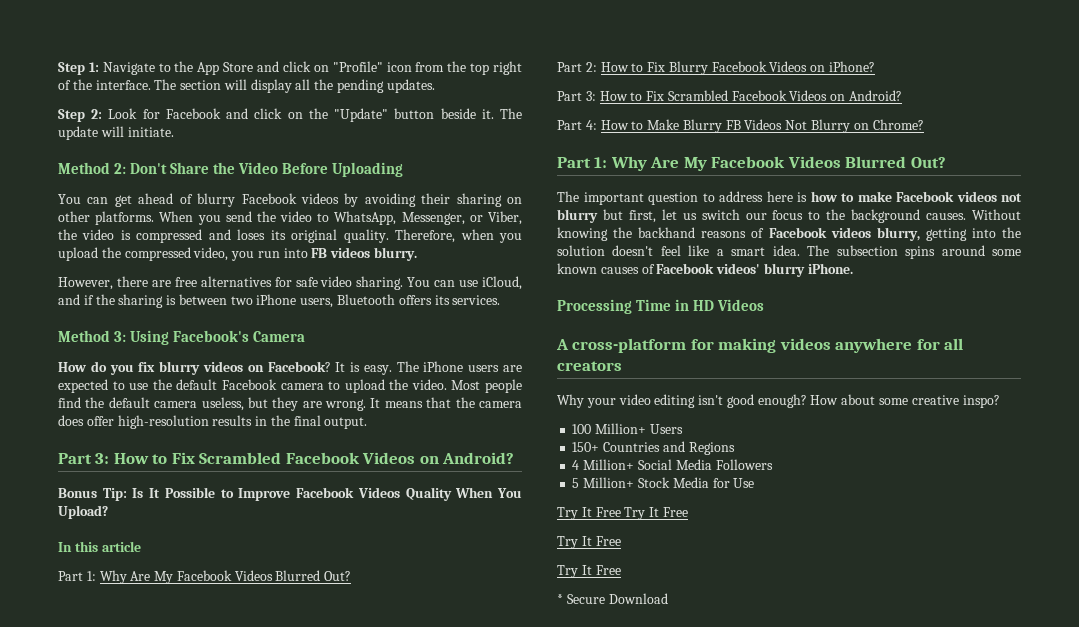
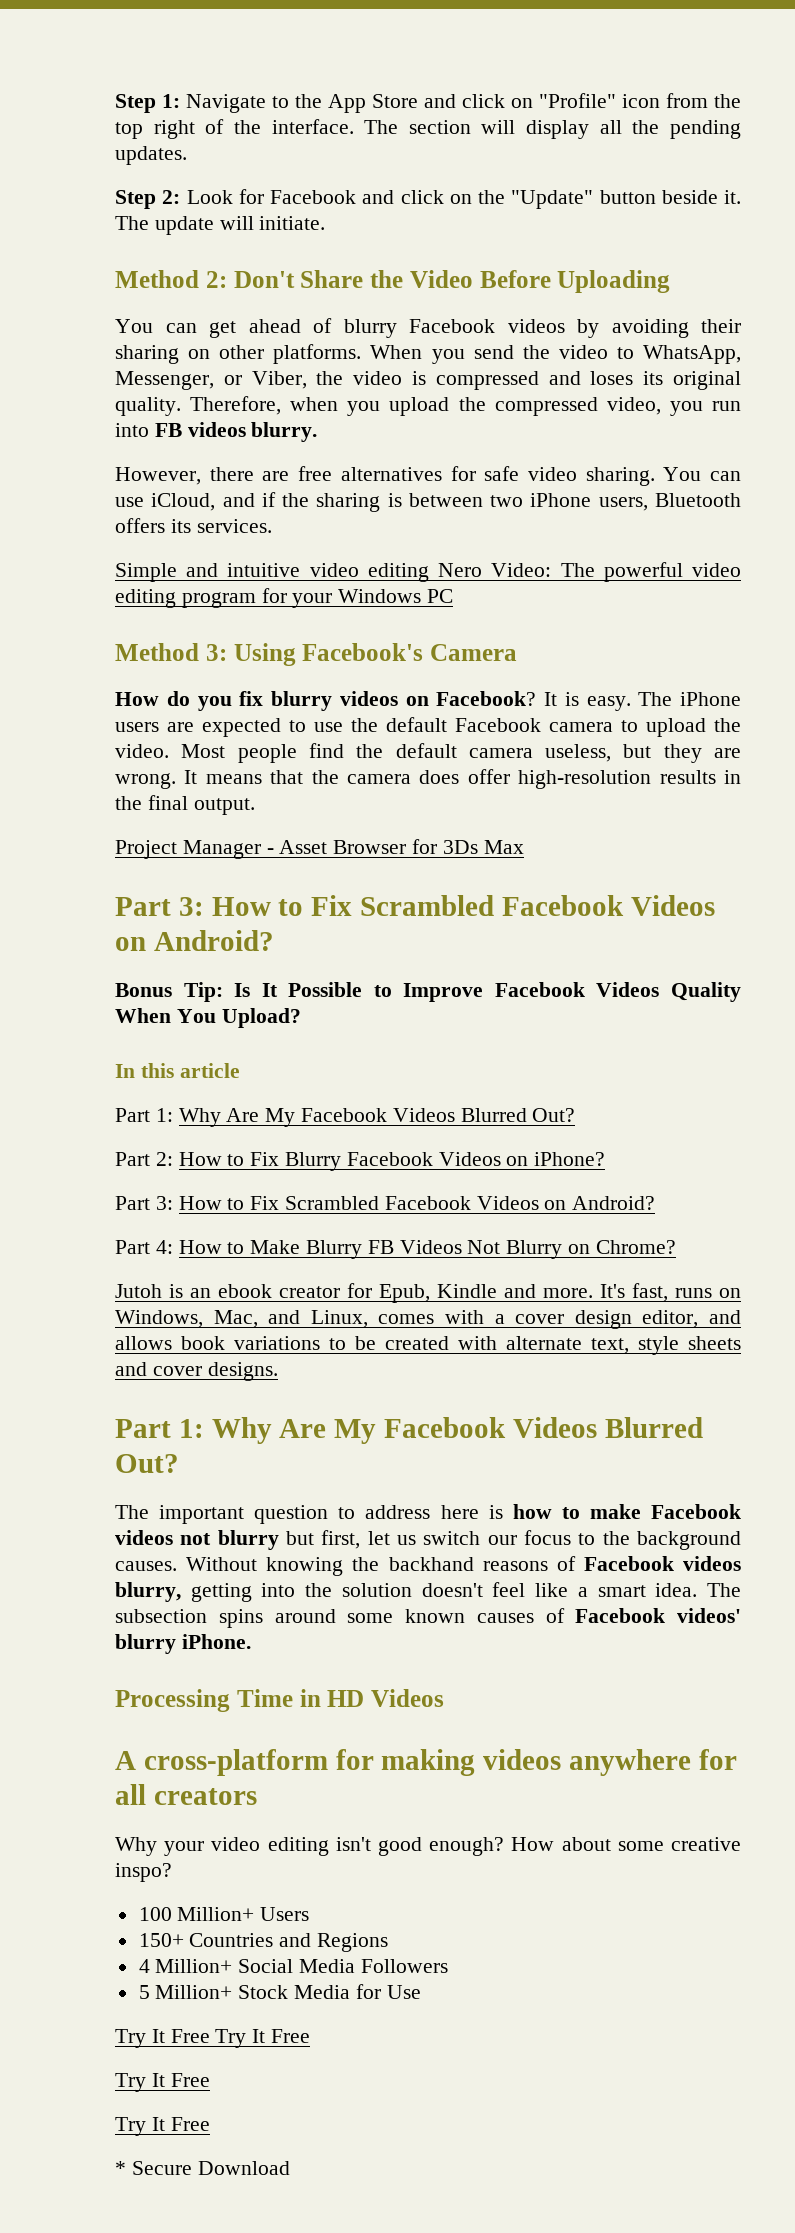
(501, 300) none -> [115,562,741,582] [115,588,454,608] // Simple and intuitive video editing Nero Video: The powerful video editing program for your Windows PC
(368, 423) none -> [115,839,524,859] // Project Manager - Asset Browser for 3Ds Max
(924, 124) none -> [115,1283,741,1303] [115,1310,742,1329] [115,1336,741,1355] [115,1362,278,1381] // Jutoh is an ebook creator for Epub, Kindle and more. It's fast, runs on Windows, Mac, and Linux, comes with a cover design editor, and allows book variations to be created with alternate text, style sheets and cover designs.

